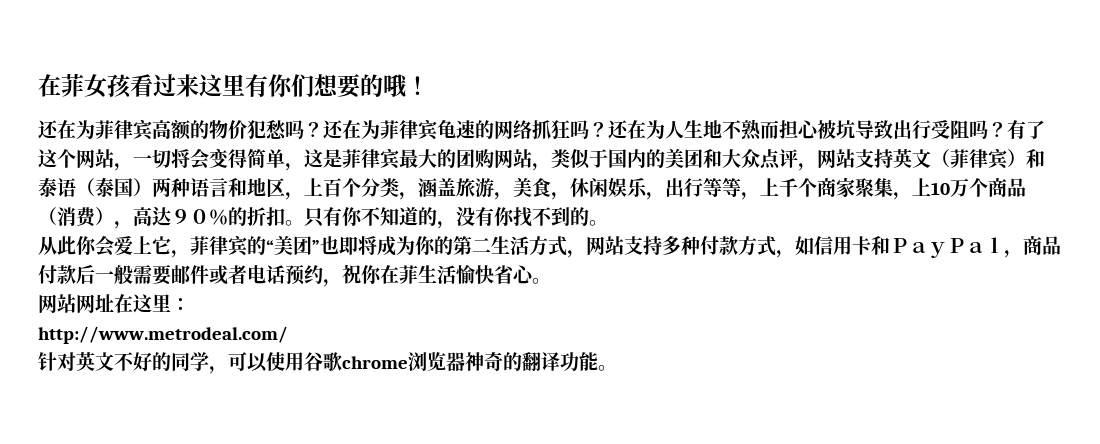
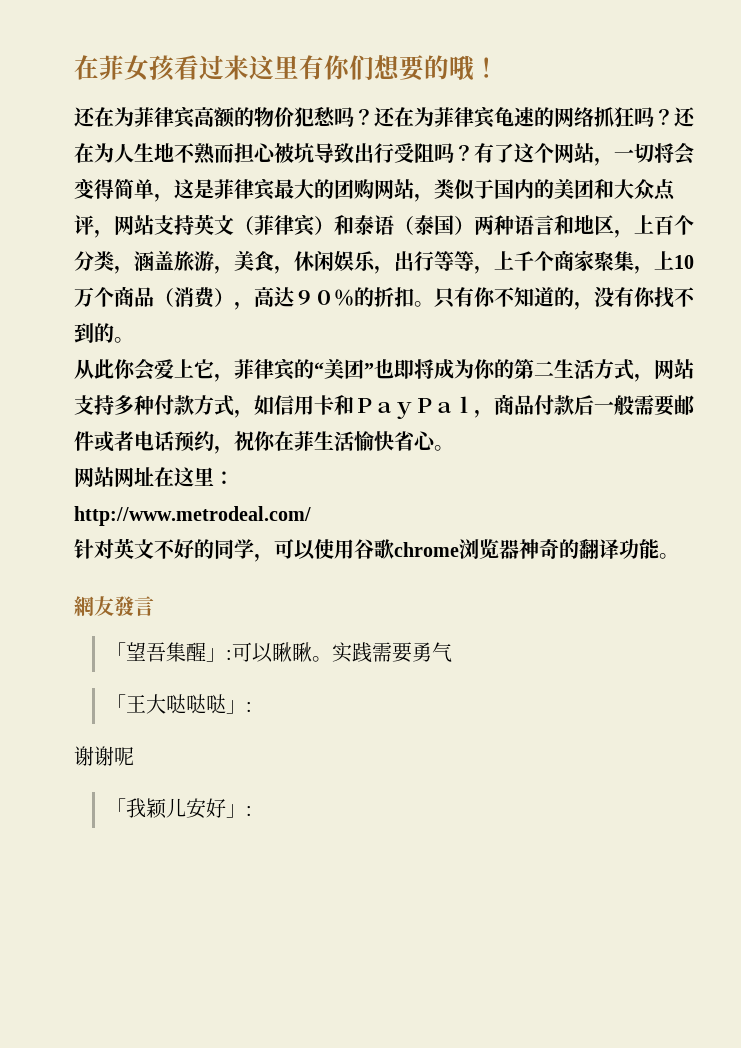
(617, 368) none -> [74,596,154,616] [106,642,453,663] [106,694,253,714] [74,746,134,766] [106,798,253,819] // 網友發言 // 「望吾集醒」:可以瞅瞅。实践需要勇气 // 「王大哒哒哒」: // 谢谢呢 // 「我颖儿安好」:

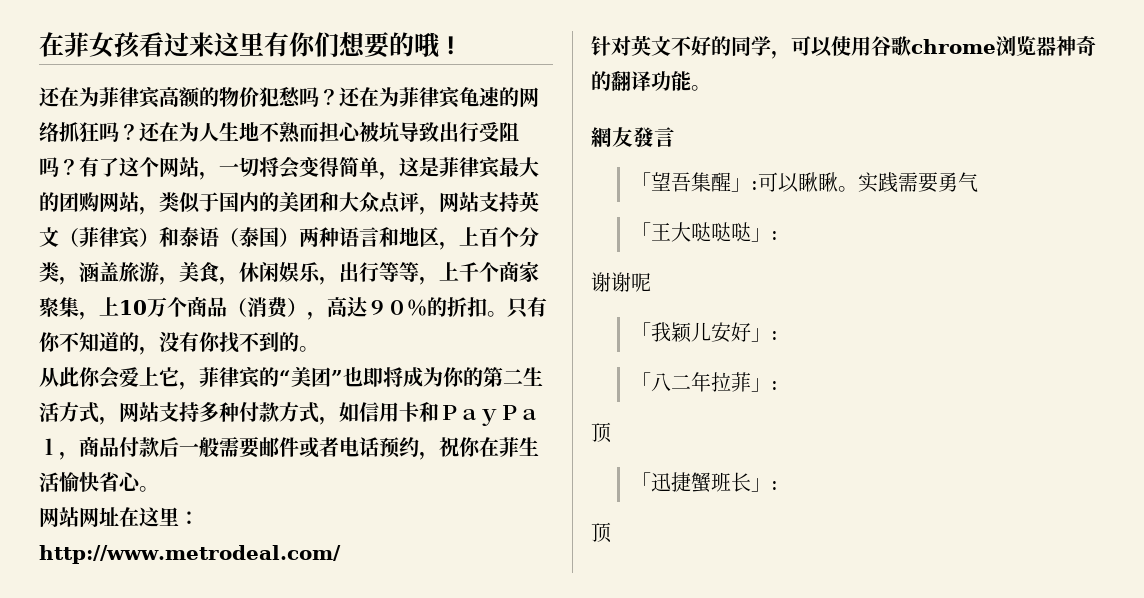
(253, 811) none -> [630,372,778,392] [591,422,612,443] [630,472,778,493] [591,522,612,543] // 「八二年拉菲」: // 顶 // 「迅捷蟹班长」: // 顶

